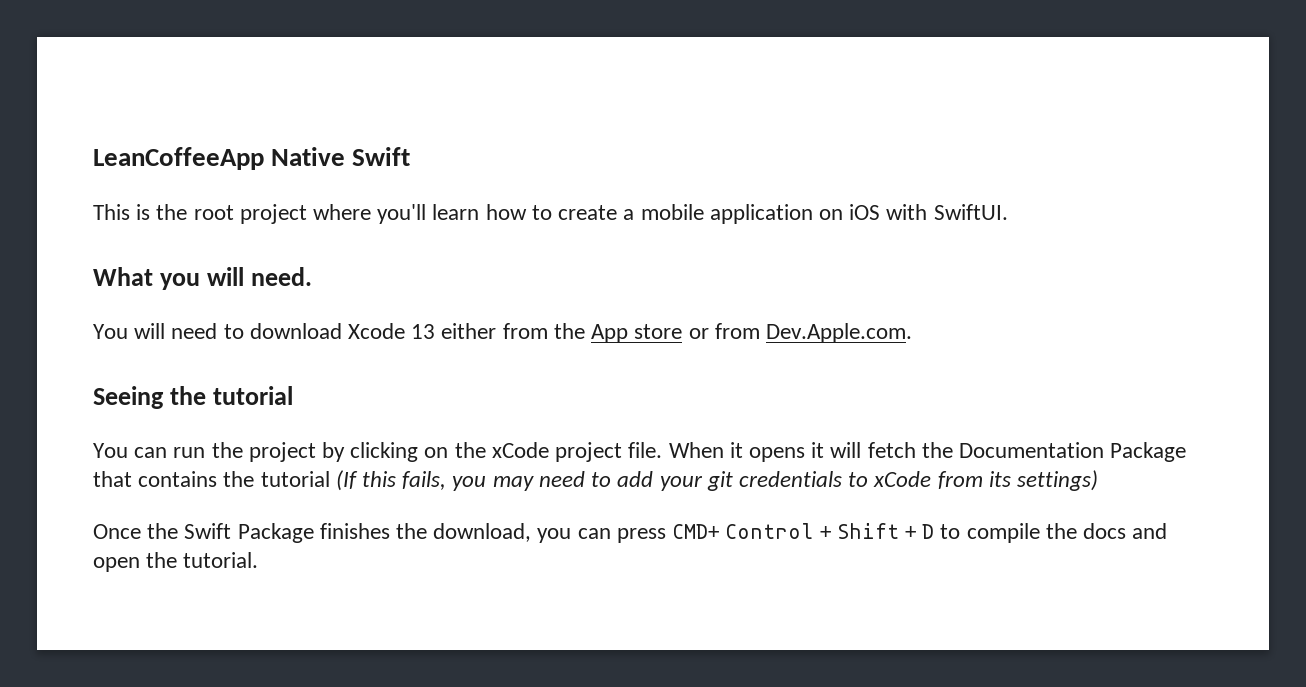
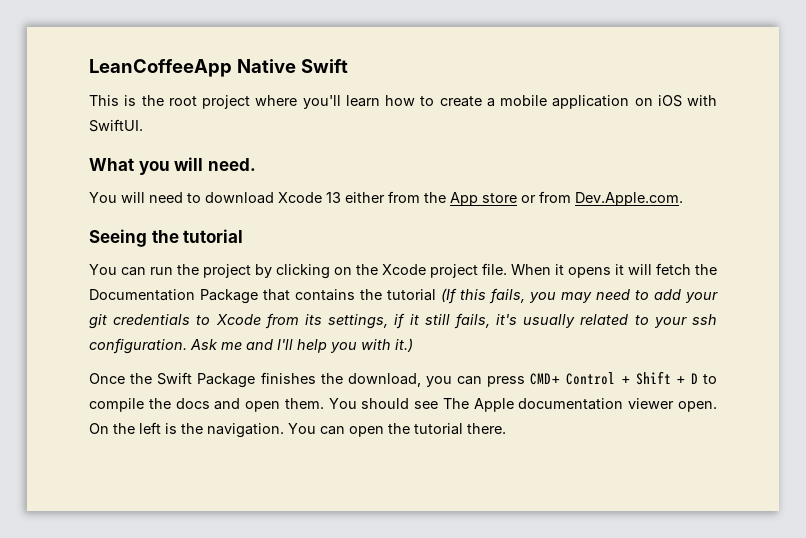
[491,442,549,458] xCode -> [382,264,426,275] Xcode
[873,471,932,487] xCode -> [215,314,261,325] Xcode
[1016,470,1098,491] settings) -> [328,313,717,329] [89,338,413,354] settings, if it still fails, it's usually related to your ssh configuration. Ask me and I'll help you with it.)
[146,552,259,568] the tutorial. -> [284,398,717,412] [89,422,506,438] them. You should see The Apple documentation viewer open. On the left is the navigation. You can open the tutorial there.

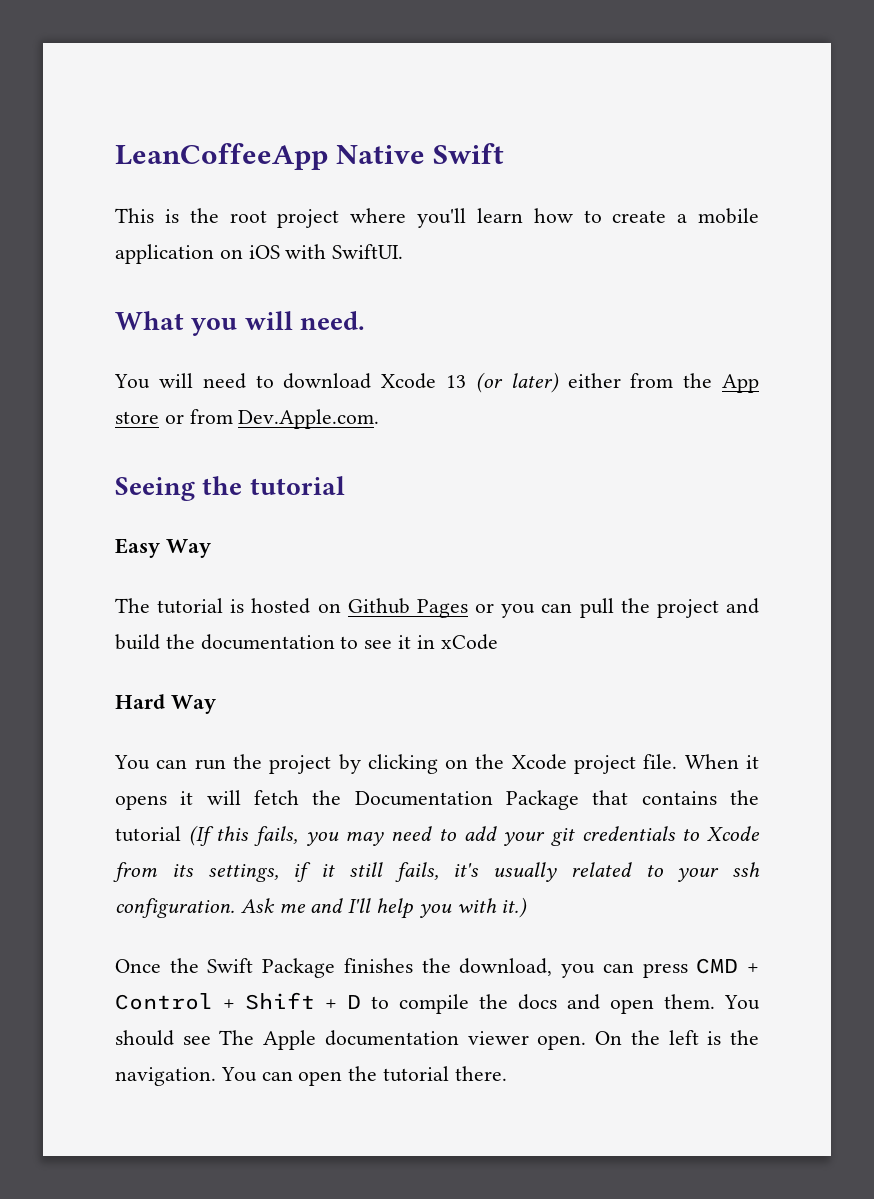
(341, 197) none -> [475,372,559,393] (or later)
(244, 236) none -> [115,538,211,558] [115,598,759,618] [115,634,498,650] [115,694,216,714] // Easy Way // The tutorial is hosted on Github Pages or you can pull the project and build the documentation to see it in xCode // Hard Way
[530,373,562,385] CMD+ -> [696,958,760,974] CMD +

